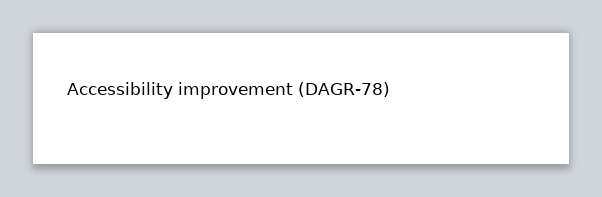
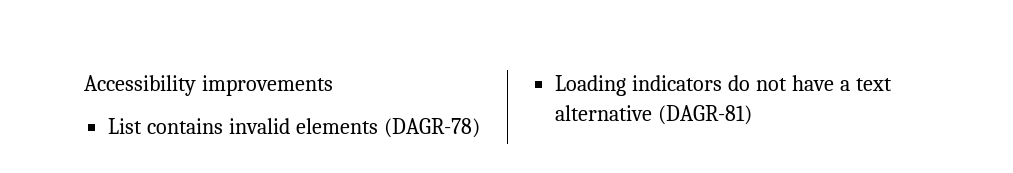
[178,82,390,99] improvement (DAGR-78) -> [201,75,333,96] [108,118,480,138] [555,75,892,96] [555,105,753,125] improvements // List contains invalid elements (DAGR-78) // Loading indicators do not have a text alternative (DAGR-81)

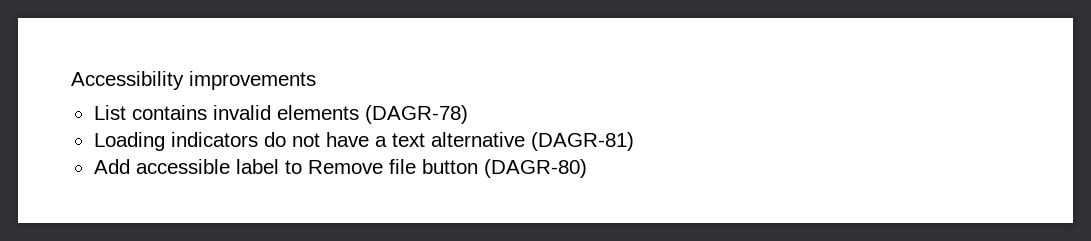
(753, 115) none -> [93,159,587,178] // Add accessible label to Remove file button (DAGR-80)

